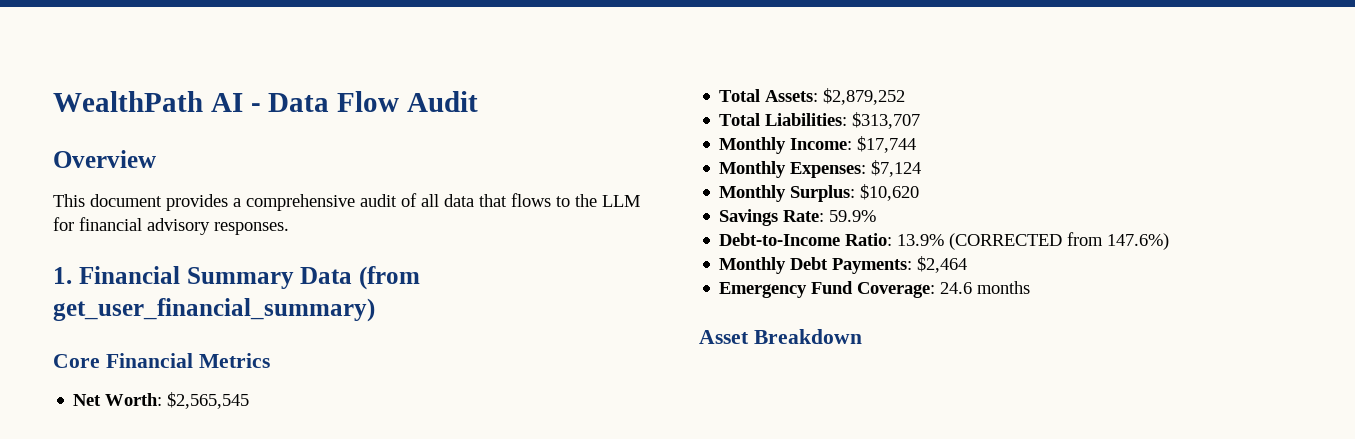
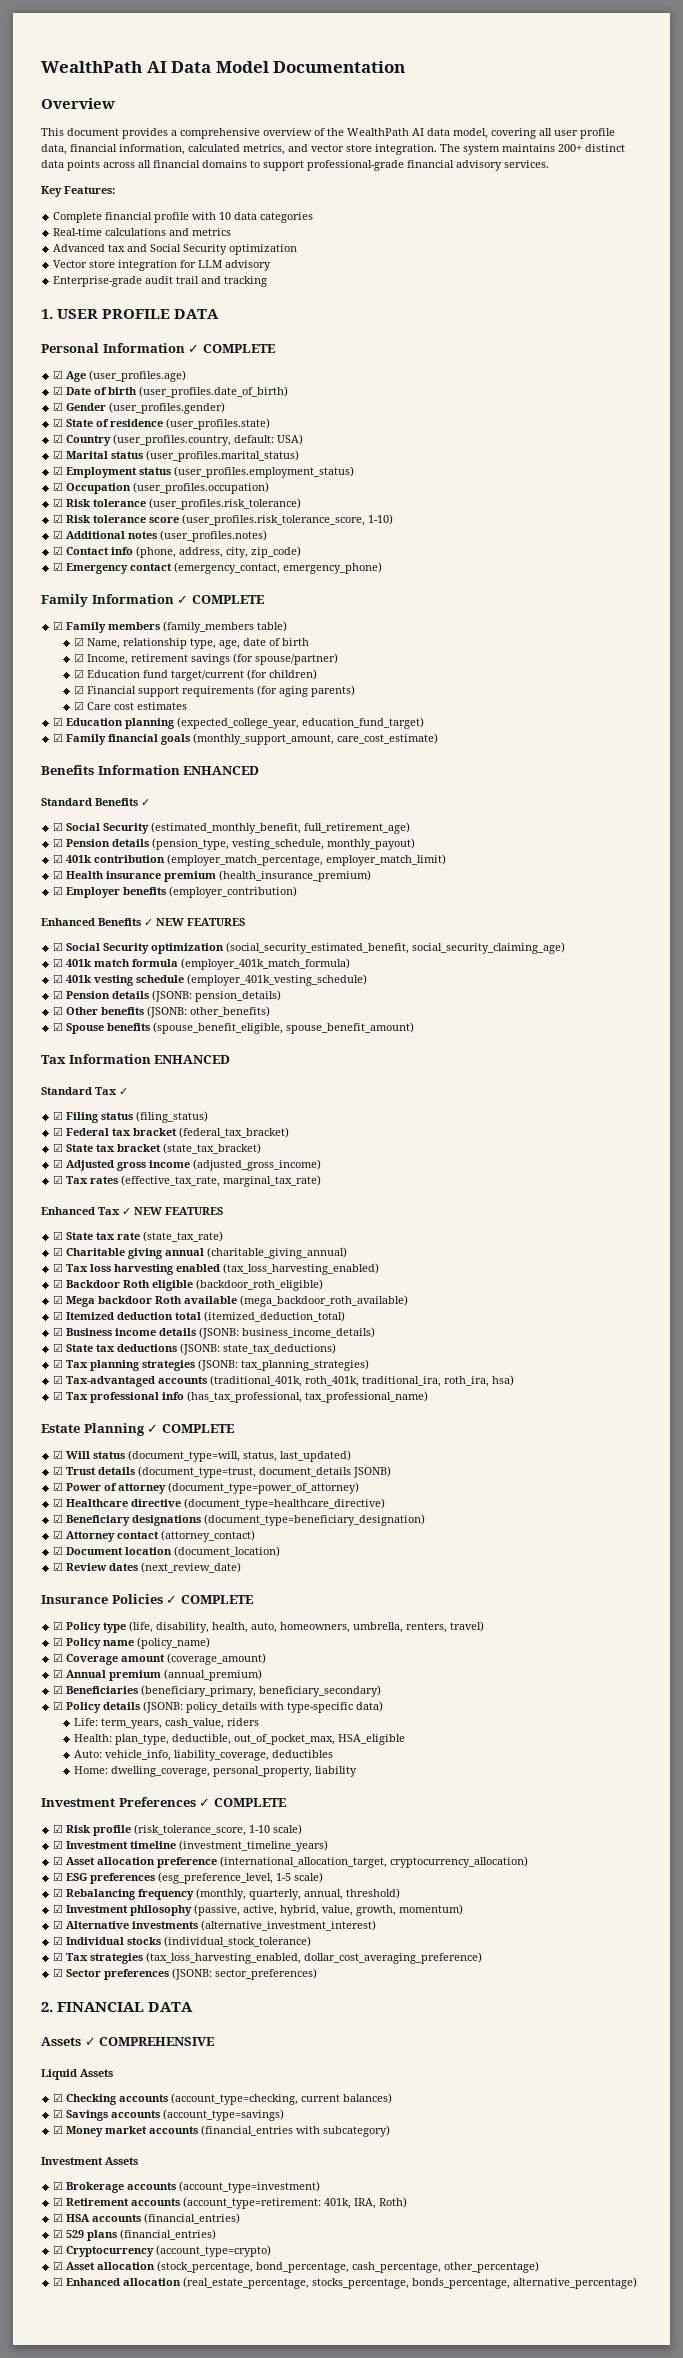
[53,91,479,112] WealthPath AI - Data Flow Audit -> [41,61,406,73] WealthPath AI Data Model Documentation
[360,193,640,207] [53,217,289,235] [53,266,420,290] [53,298,375,322] [53,353,270,368] [73,392,250,409] [719,88,906,105] [719,112,921,129] [719,136,917,154] [719,160,922,178] [719,184,920,202] [719,209,877,226] [719,232,1170,250] [719,256,968,274] [719,281,1031,298] [699,329,862,344] audit of all data that flows to the LLM for financial advisory responses. // 1. Financial Summary Data (from get_user_financial_summary) // Core Financial Metrics // Net Worth: $2,565,545 // Total Assets: $2,879,252 // Total Liabilities: $313,707 // Monthly Income: $17,744 // Monthly Expenses: $7,124 // Monthly Surplus: $10,620 // Savings Rate: 59.9% // Debt-to-Income Ratio: 13.9% (CORRECTED from 147.6%) // Monthly Debt Payments: $2,464 // Emergency Fund Coverage: 24.6 months // Asset Breakdown -> [263,128,615,139] [41,144,625,155] [41,160,549,171] [41,186,115,197] [53,212,314,223] [53,228,232,236] [53,244,298,255] [53,260,272,271] [53,276,268,287] [41,309,220,319] [41,343,276,353] [53,370,187,382] [53,386,289,398] [53,402,226,414] [53,418,271,430] [53,434,304,446] [53,450,300,462] [53,466,355,478] [53,482,270,494] [53,498,302,510] [53,514,394,526] [53,530,268,542] [53,546,302,558] [53,562,383,574] [41,594,265,607] [53,621,288,633] [73,637,309,649] [73,653,338,665] [73,669,317,681] [73,685,355,697] [73,701,187,710] [53,717,425,729] [53,733,439,745] [41,765,260,775] [41,798,150,806] [53,822,411,834] [53,838,416,850] [53,854,447,866] [53,870,372,882] [53,886,298,898] [41,918,245,926] [53,942,566,954] [53,958,351,970] [53,974,368,986] [53,990,282,1002] [53,1006,271,1018] [53,1022,415,1034] [41,1054,231,1064] [41,1087,128,1095] [53,1111,209,1123] [53,1127,290,1138] [53,1143,262,1154] [53,1159,322,1171] [53,1175,322,1187] [41,1207,223,1215] [53,1231,224,1242] [53,1247,348,1259] [53,1263,380,1275] [53,1279,324,1291] [53,1295,409,1307] [53,1311,346,1322] [53,1327,376,1339] [53,1343,337,1355] [53,1359,370,1371] [53,1375,515,1387] [53,1391,429,1403] [41,1423,235,1436] [53,1450,352,1462] [53,1466,392,1478] [53,1482,360,1494] [53,1498,386,1510] [53,1514,426,1526] [53,1530,256,1542] [53,1546,281,1557] [53,1562,242,1573] [41,1594,254,1604] [53,1621,485,1633] [53,1637,211,1649] [53,1653,267,1665] [53,1669,263,1681] [53,1685,382,1697] [53,1701,384,1713] [73,1718,259,1729] [73,1734,405,1745] [73,1750,333,1761] [73,1766,357,1777] [41,1797,287,1807] [53,1824,303,1836] [53,1840,329,1852] [53,1856,529,1868] [53,1872,324,1884] [53,1888,401,1900] [53,1904,464,1916] [53,1920,377,1931] [53,1936,312,1947] [53,1952,483,1964] [53,1968,318,1980] [41,2002,194,2012] [41,2037,216,2046] [41,2069,113,2080] [53,2093,393,2105] [53,2109,285,2121] [53,2125,391,2137] [41,2157,138,2165] [53,2181,321,2193] [53,2197,408,2209] [53,2213,241,2224] [53,2229,217,2241] [53,2245,272,2257] [53,2261,540,2273] [53,2277,638,2289] overview of the WealthPath AI data model, covering all user profile data, financial information, calculated metrics, and vector store integration. The system maintains 200+ distinct data points across all financial domains to support professional-grade financial advisory services. // Key Features: // Complete financial profile with 10 data categories // Real-time calculations and metrics // Advanced tax and Social Security optimization // Vector store integration for LLM advisory // Enterprise-grade audit trail and tracking // 1. USER PROFILE DATA // Personal Information ✓ COMPLETE // ☑ Age (user_profiles.age) // ☑ Date of birth (user_profiles.date_of_birth) // ☑ Gender (user_profiles.gender) // ☑ State of residence (user_profiles.state) // ☑ Country (user_profiles.country, default: USA) // ☑ Marital status (user_profiles.marital_status) // ☑ Employment status (user_profiles.employment_status) // ☑ Occupation (user_profiles.occupation) // ☑ Risk tolerance (user_profiles.risk_tolerance) // ☑ Risk tolerance score (user_profiles.risk_tolerance_score, 1-10) // ☑ Additional notes (user_profiles.notes) // ☑ Contact info (phone, address, city, zip_code) // ☑ Emergency contact (emergency_contact, emergency_phone) // Family Information ✓ COMPLETE // ☑ Family members (family_members table) // ☑ Name, relationship type, age, date of birth // ☑ Income, retirement savings (for spouse/partner) // ☑ Education fund target/current (for children) // ☑ Financial support requirements (for aging parents) // ☑ Care cost estimates // ☑ Education planning (expected_college_year, education_fund_target) // ☑ Family financial goals (monthly_support_amount, care_cost_estimate) // Benefits Information ENHANCED // Standard Benefits ✓ // ☑ Social Security (estimated_monthly_benefit, full_retirement_age) // ☑ Pension details (pension_type, vesting_schedule, monthly_payout) // ☑ 401k contribution (employer_match_percentage, employer_match_limit) // ☑ Health insurance premium (health_insurance_premium) // ☑ Employer benefits (employer_contribution) // Enhanced Benefits ✓ NEW FEATURES // ☑ Social Security optimization (social_security_estimated_benefit, social_security_claiming_age) // ☑ 401k match formula (employer_401k_match_formula) // ☑ 401k vesting schedule (employer_401k_vesting_schedule) // ☑ Pension details (JSONB: pension_details) // ☑ Other benefits (JSONB: other_benefits) // ☑ Spouse benefits (spouse_benefit_eligible, spouse_benefit_amount) // Tax Information ENHANCED // Standard Tax ✓ // ☑ Filing status (filing_status) // ☑ Federal tax bracket (federal_tax_bracket) // ☑ State tax bracket (state_tax_bracket) // ☑ Adjusted gross income (adjusted_gross_income) // ☑ Tax rates (effective_tax_rate, marginal_tax_rate) // Enhanced Tax ✓ NEW FEATURES // ☑ State tax rate (state_tax_rate) // ☑ Charitable giving annual (charitable_giving_annual) // ☑ Tax loss harvesting enabled (tax_loss_harvesting_enabled) // ☑ Backdoor Roth eligible (backdoor_roth_eligible) // ☑ Mega backdoor Roth available (mega_backdoor_roth_available) // ☑ Itemized deduction total (itemized_deduction_total) // ☑ Business income details (JSONB: business_income_details) // ☑ State tax deductions (JSONB: state_tax_deductions) // ☑ Tax planning strategies (JSONB: tax_planning_strategies) // ☑ Tax-advantaged accounts (traditional_401k, roth_401k, traditional_ira, roth_ira, hsa) // ☑ Tax professional info (has_tax_professional, tax_professional_name) // Estate Planning ✓ COMPLETE // ☑ Will status (document_type=will, status, last_updated) // ☑ Trust details (document_type=trust, document_details JSONB) // ☑ Power of attorney (document_type=power_of_attorney) // ☑ Healthcare directive (document_type=healthcare_directive) // ☑ Beneficiary designations (document_type=beneficiary_designation) // ☑ Attorney contact (attorney_contact) // ☑ Document location (document_location) // ☑ Review dates (next_review_date) // Insurance Policies ✓ COMPLETE // ☑ Policy type (life, disability, health, auto, homeowners, umbrella, renters, travel) // ☑ Policy name (policy_name) // ☑ Coverage amount (coverage_amount) // ☑ Annual premium (annual_premium) // ☑ Beneficiaries (beneficiary_primary, beneficiary_secondary) // ☑ Policy details (JSONB: policy_details with type-specific data) // Life: term_years, cash_value, riders // Health: plan_type, deductible, out_of_pocket_max, HSA_eligible // Auto: vehicle_info, liability_coverage, deductibles // Home: dwelling_coverage, personal_property, liability // Investment Preferences ✓ COMPLETE // ☑ Risk profile (risk_tolerance_score, 1-10 scale) // ☑ Investment timeline (investment_timeline_years) // ☑ Asset allocation preference (international_allocation_target, cryptocurrency_allocation) // ☑ ESG preferences (esg_preference_level, 1-5 scale) // ☑ Rebalancing frequency (monthly, quarterly, annual, threshold) // ☑ Investment philosophy (passive, active, hybrid, value, growth, momentum) // ☑ Alternative investments (alternative_investment_interest) // ☑ Individual stocks (individual_stock_tolerance) // ☑ Tax strategies (tax_loss_harvesting_enabled, dollar_cost_averaging_preference) // ☑ Sector preferences (JSONB: sector_preferences) // 2. FINANCIAL DATA // Assets ✓ COMPREHENSIVE // Liquid Assets // ☑ Checking accounts (account_type=checking, current balances) // ☑ Savings accounts (account_type=savings) // ☑ Money market accounts (financial_entries with subcategory) // Investment Assets // ☑ Brokerage accounts (account_type=investment) // ☑ Retirement accounts (account_type=retirement: 401k, IRA, Roth) // ☑ HSA accounts (financial_entries) // ☑ 529 plans (financial_entries) // ☑ Cryptocurrency (account_type=crypto) // ☑ Asset allocation (stock_percentage, bond_percentage, cash_percentage, other_percentage) // ☑ Enhanced allocation (real_estate_percentage, stocks_percentage, bonds_percentage, alternative_percentage)

